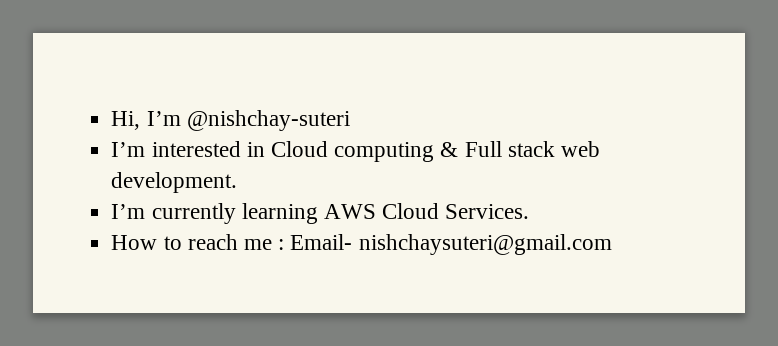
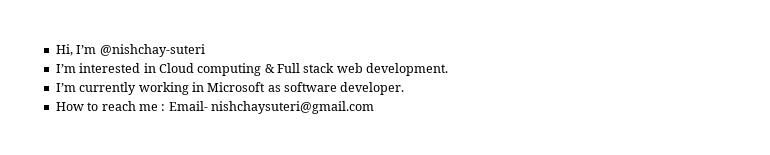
[241,203,530,224] learning AWS Cloud Services. -> [138,82,405,95] working in Microsoft as software developer.

